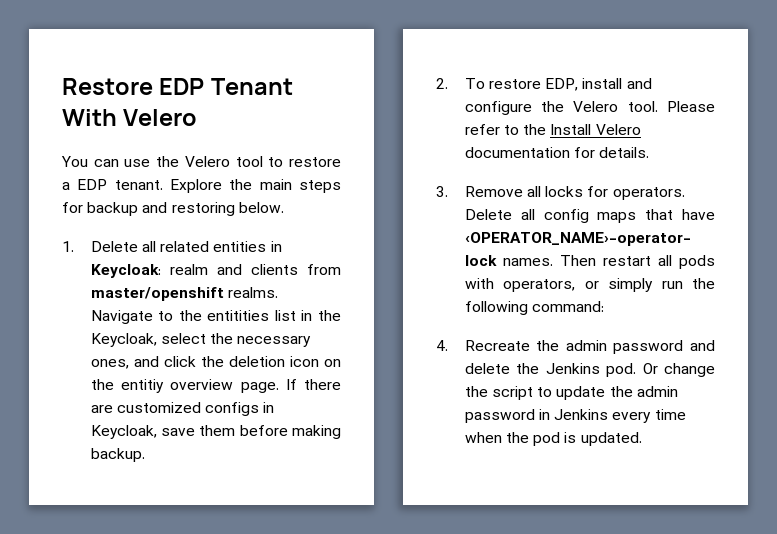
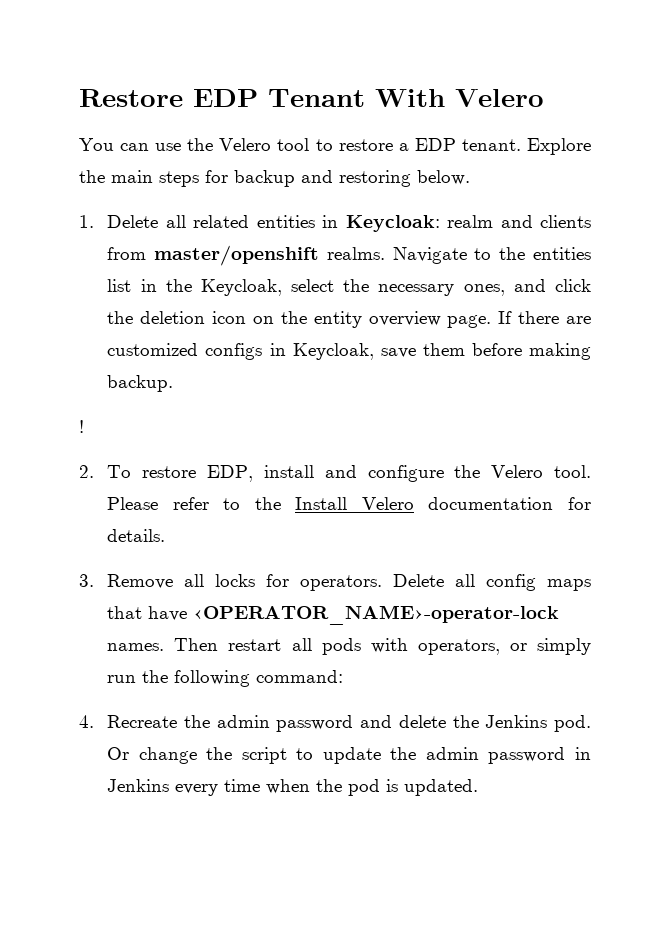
[207,310,270,321] entitities -> [533,247,591,260] entities
[121,379,165,393] entitiy -> [313,311,362,328] entity
(145, 455) none -> [79,420,84,433] // !

